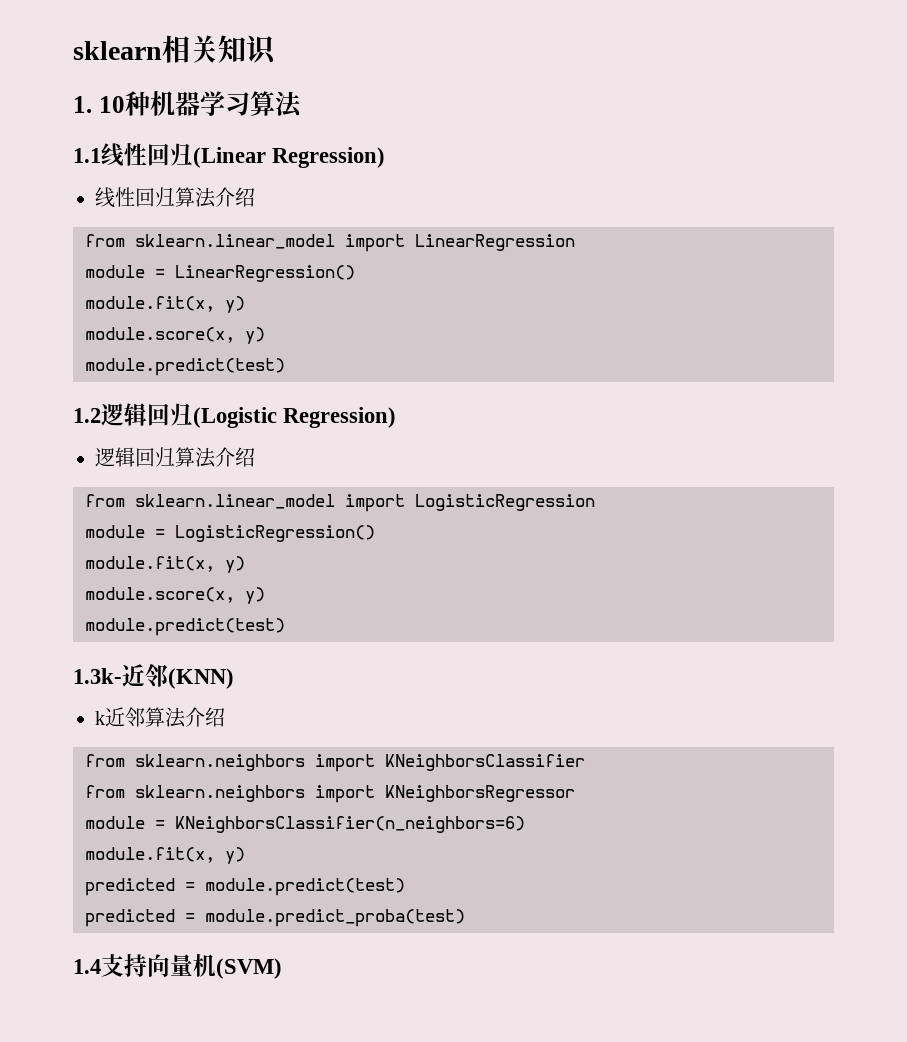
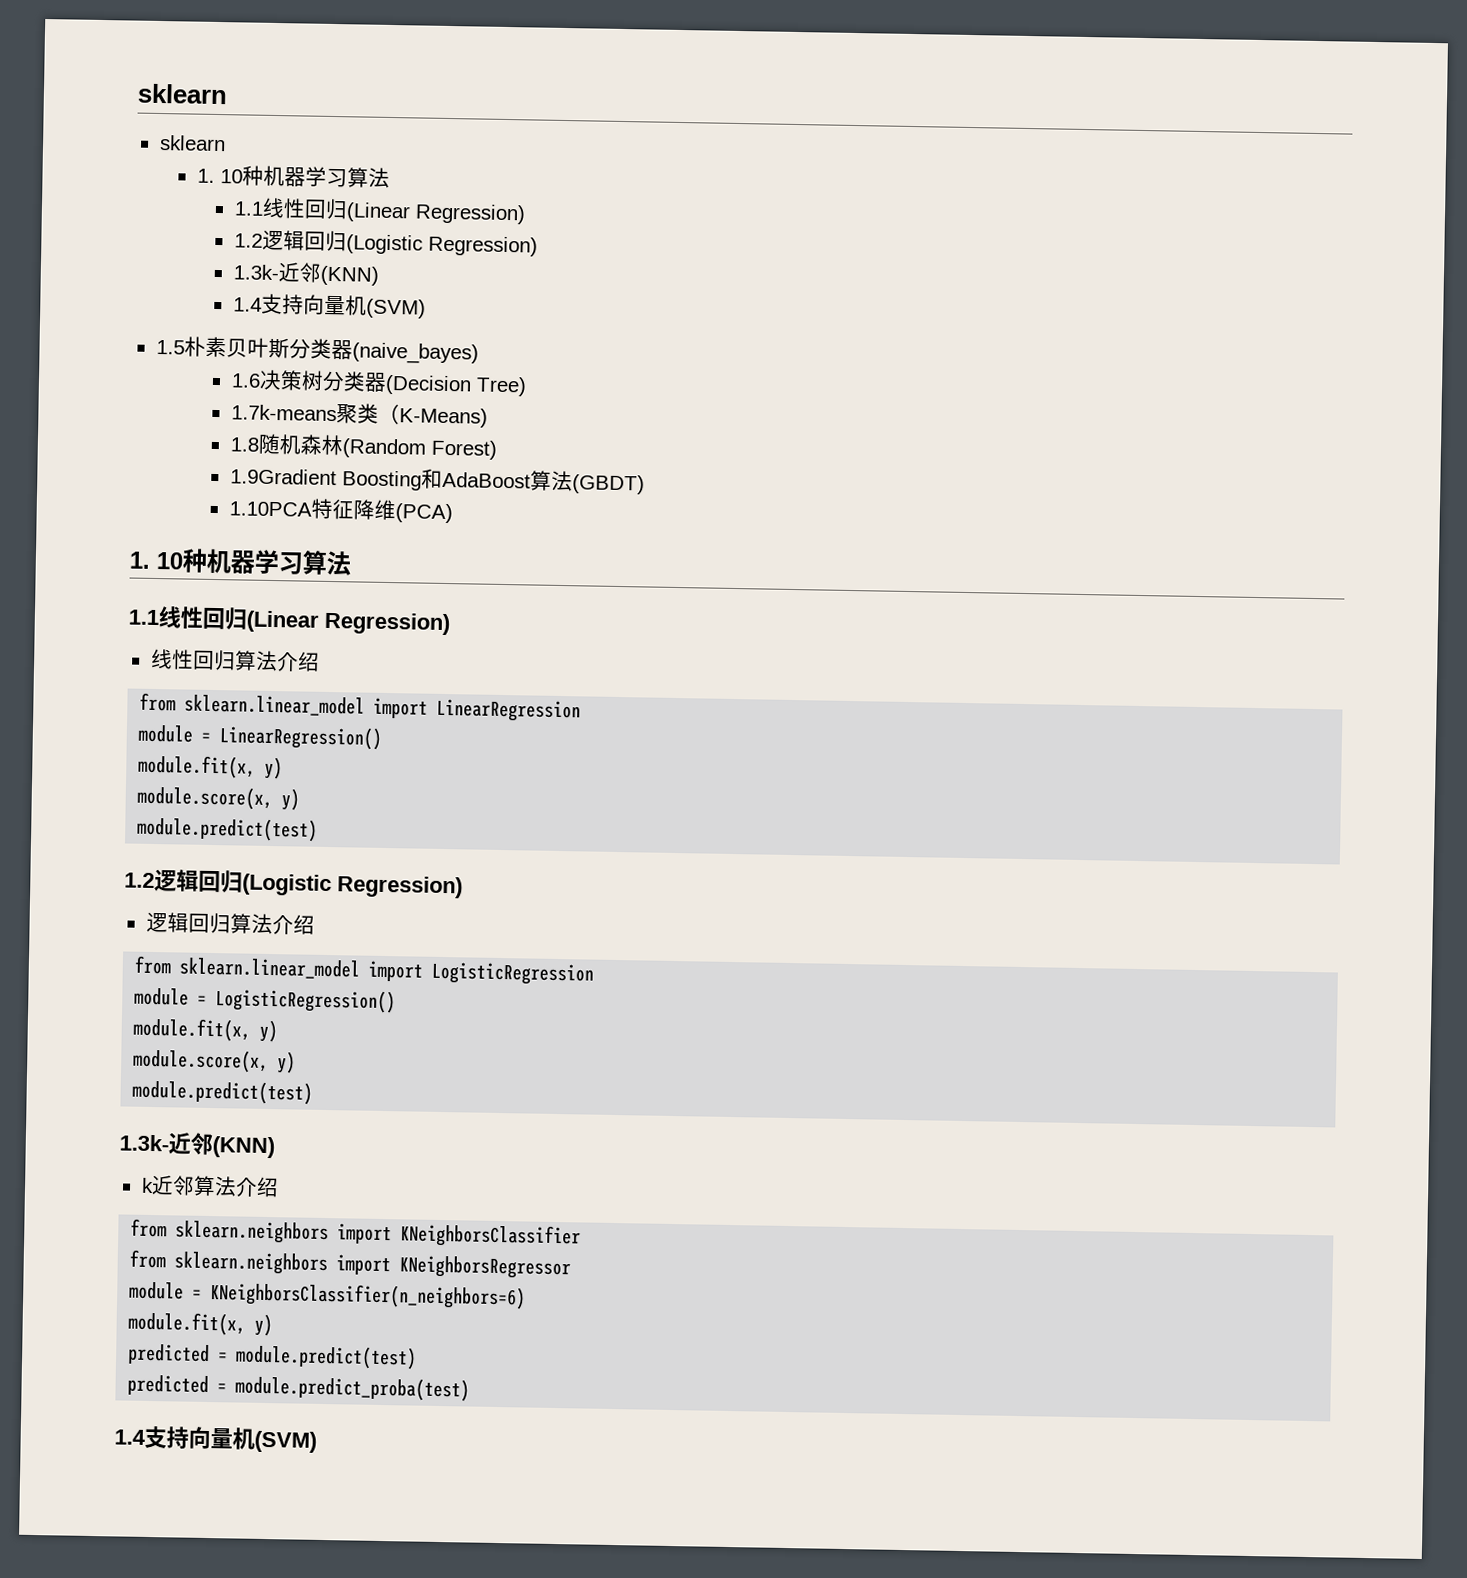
[73,35,277,65] sklearn相关知识 -> [137,83,228,105] [158,134,226,152] [196,165,390,188] [233,197,526,225] [233,229,538,257] [232,262,379,286] [232,293,426,319] [155,336,479,365] [230,369,527,397] [230,403,488,428] [229,433,497,460] [229,468,645,495] [228,498,453,524] sklearn // sklearn // 1. 10种机器学习算法 // 1.1线性回归(Linear Regression) // 1.2逻辑回归(Logistic Regression) // 1.3k-近邻(KNN) // 1.4支持向量机(SVM) // 1.5朴素贝叶斯分类器(naive_bayes) // 1.6决策树分类器(Decision Tree) // 1.7k-means聚类（K-Means) // 1.8随机森林(Random Forest) // 1.9Gradient Boosting和AdaBoost算法(GBDT) // 1.10PCA特征降维(PCA)

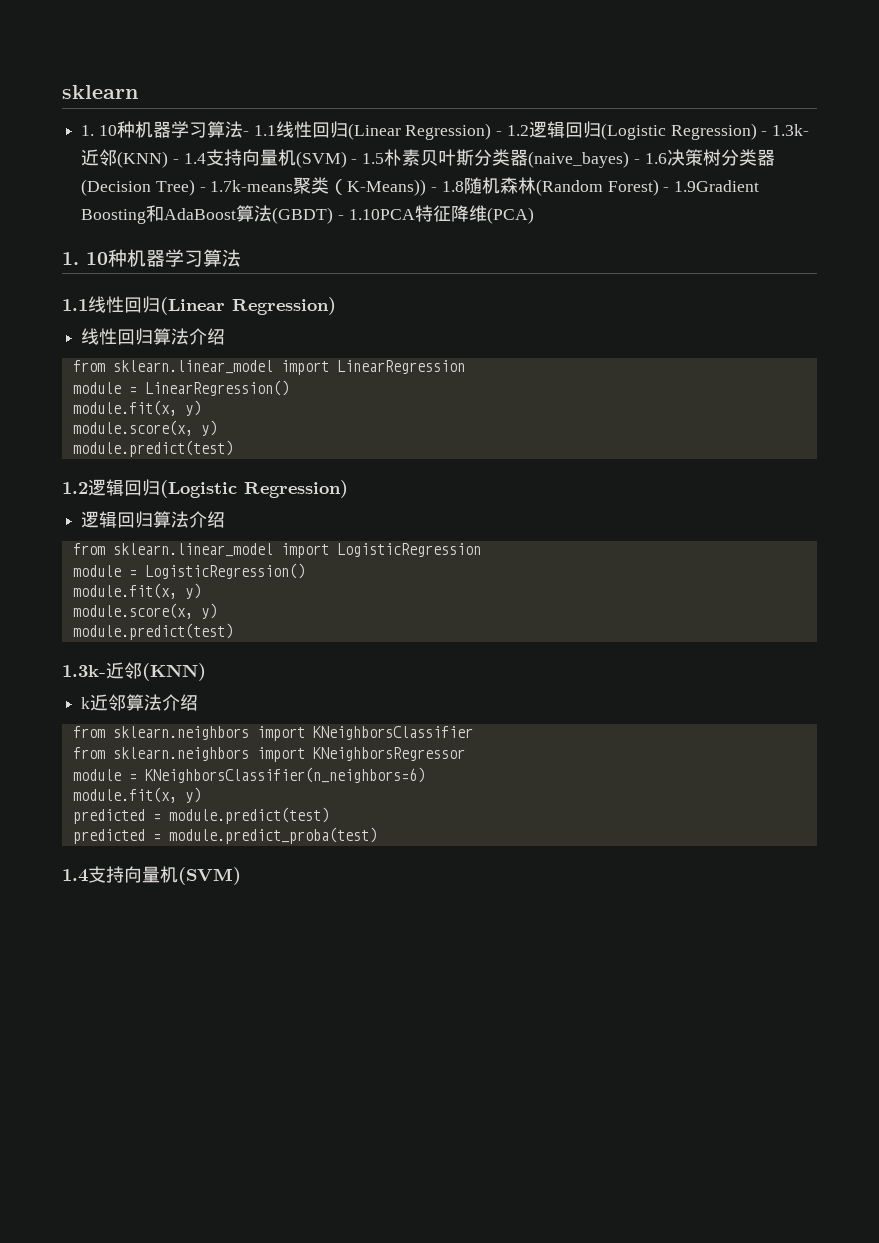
[137,83,228,105] [158,134,226,152] [196,165,390,188] [233,197,526,225] [233,229,538,257] [232,262,379,286] [232,293,426,319] sklearn // sklearn // 1. 10种机器学习算法 // 1.1线性回归(Linear Regression) // 1.2逻辑回归(Logistic Regression) // 1.3k-近邻(KNN) // 1.4支持向量机(SVM) // -> [62,85,138,99] [81,121,810,140] [81,149,358,168] sklearn // 1. 10种机器学习算法- 1.1线性回归(Linear Regression) - 1.2逻辑回归(Logistic Regression) - 1.3k-近邻(KNN) - 1.4支持向量机(SVM) -
(479, 353) // -> [633,159,640,164] -
(527, 386) // -> [199,187,206,192] -
[398,407,488,428] K-Means) // -> [347,179,438,196] K-Means)) -
(497, 449) // -> [663,187,670,192] -
(645, 484) // -> [337,215,344,220] -

